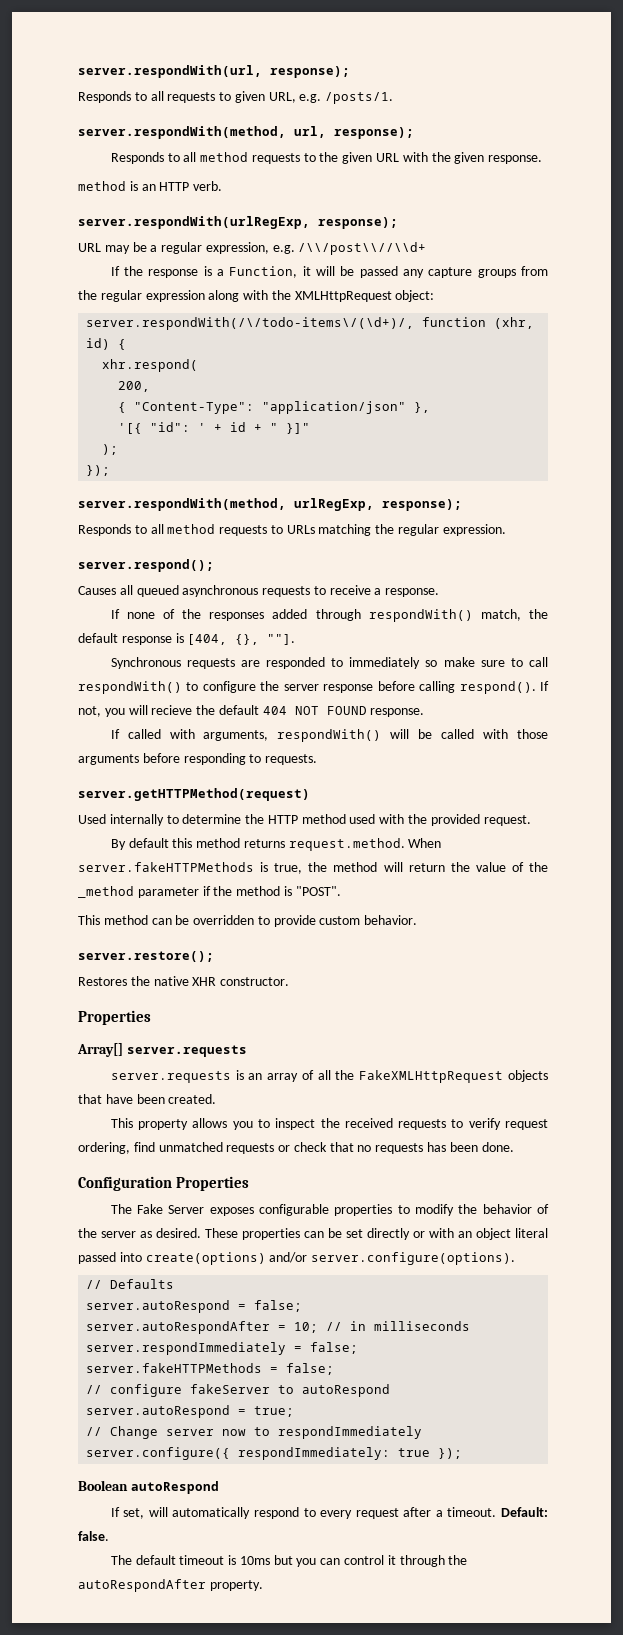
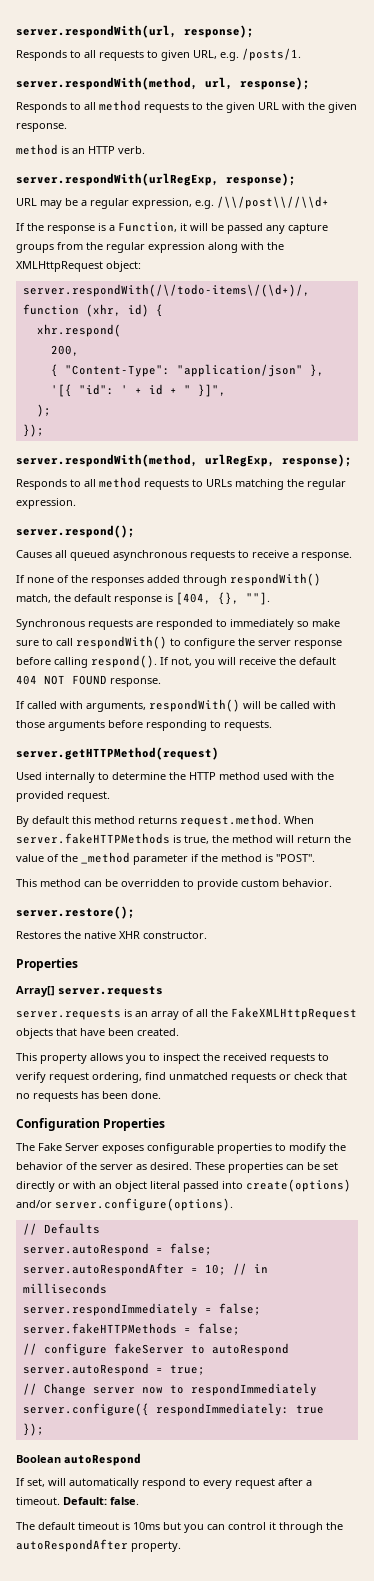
[286,423,311,434] }]" -> [197,384,226,397] }]",
[151,705,193,715] recieve -> [239,657,276,665] receive

